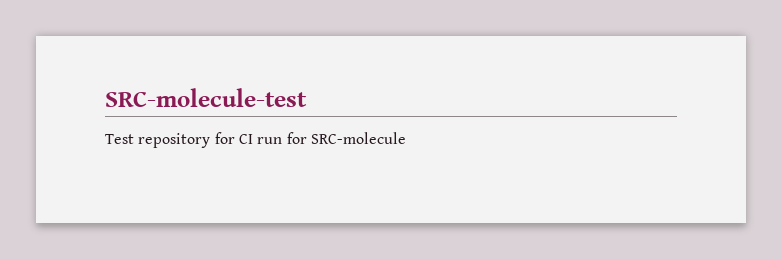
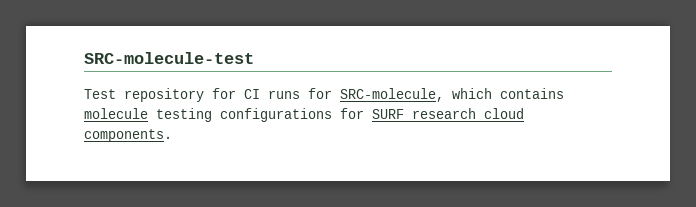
[257,132,406,144] run for SRC-molecule -> [268,88,564,102] [84,108,524,122] [84,129,172,142] runs for SRC-molecule, which contains molecule testing configurations for SURF research cloud components.

